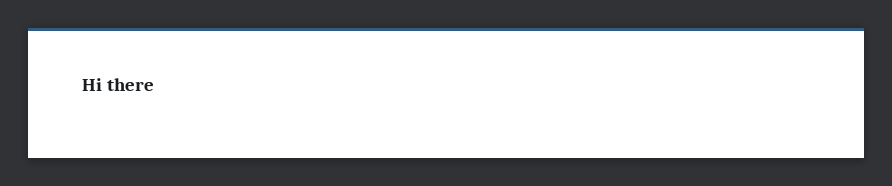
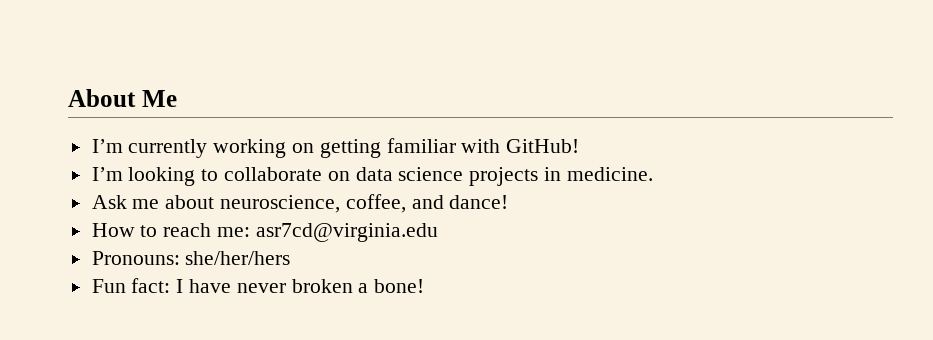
[82,78,154,91] Hi there -> [68,89,177,107] [91,138,580,158] [91,167,653,186] [91,194,509,213] [91,223,438,242] [91,251,291,265] [91,278,425,293] About Me // I’m currently working on getting familiar with GitHub! // I’m looking to collaborate on data science projects in medicine. // Ask me about neuroscience, coffee, and dance! // How to reach me: asr7cd@virginia.edu // Pronouns: she/her/hers // Fun fact: I have never broken a bone!

